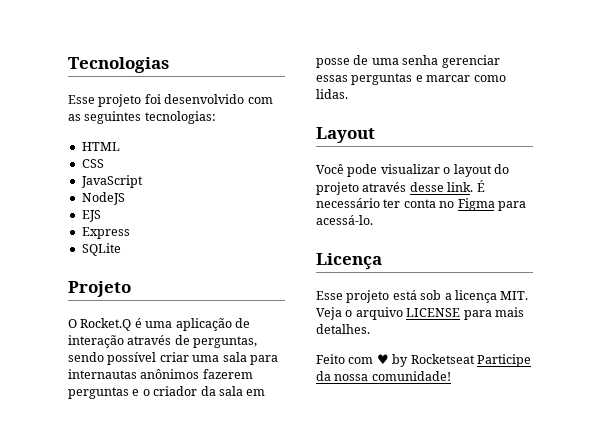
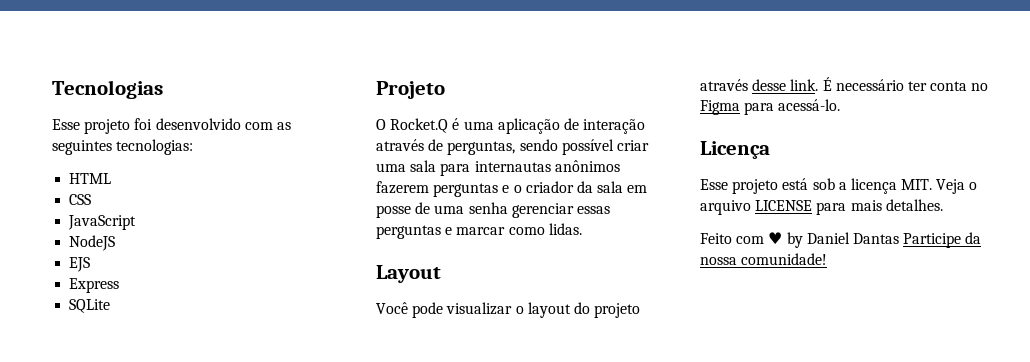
[410,354,475,364] Rocketseat -> [806,232,899,244] Daniel Dantas

